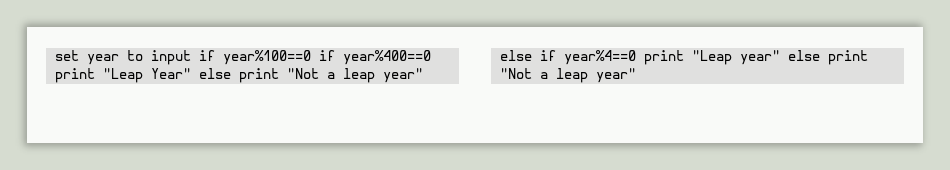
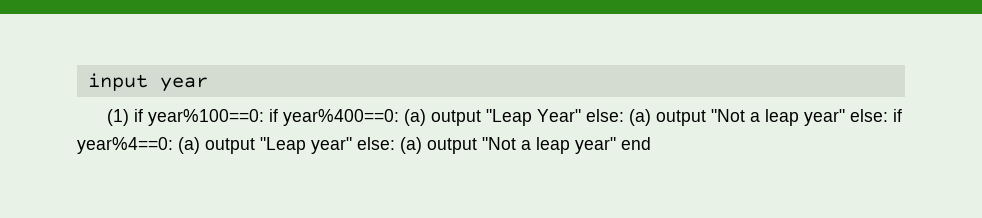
[55,50,79,61] set -> [87,73,148,91] input
[127,50,431,65] [55,68,423,83] [500,50,868,65] [500,68,636,83] to input if year%100==0 if year%400==0 print "Leap Year" else print "Not a leap year" else if year%4==0 print "Leap year" else print "Not a leap year" -> [106,109,902,126] [77,137,651,154] // (1) if year%100==0: if year%400==0: (a) output "Leap Year" else: (a) output "Not a leap year" else: if year%4==0: (a) output "Leap year" else: (a) output "Not a leap year" end

